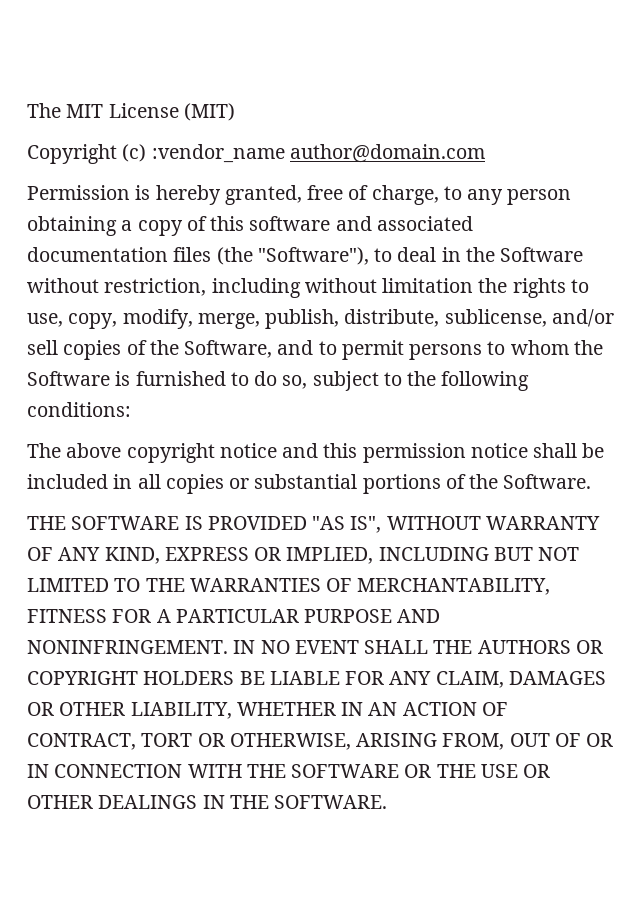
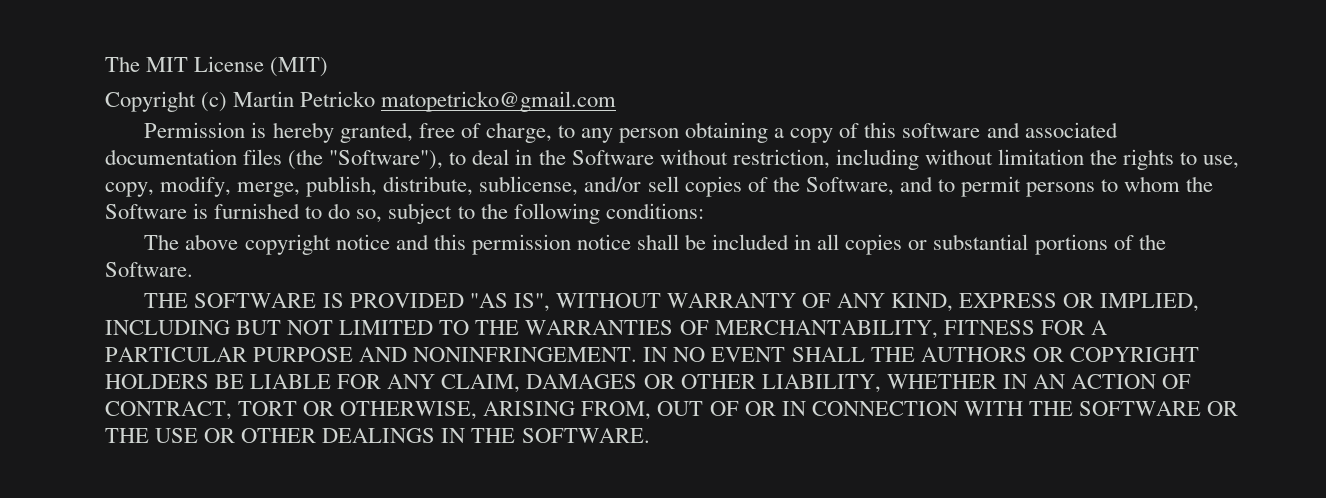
[151,144,485,163] :vendor_name author@domain.com -> [233,91,617,112] Martin Petricko matopetricko@gmail.com

